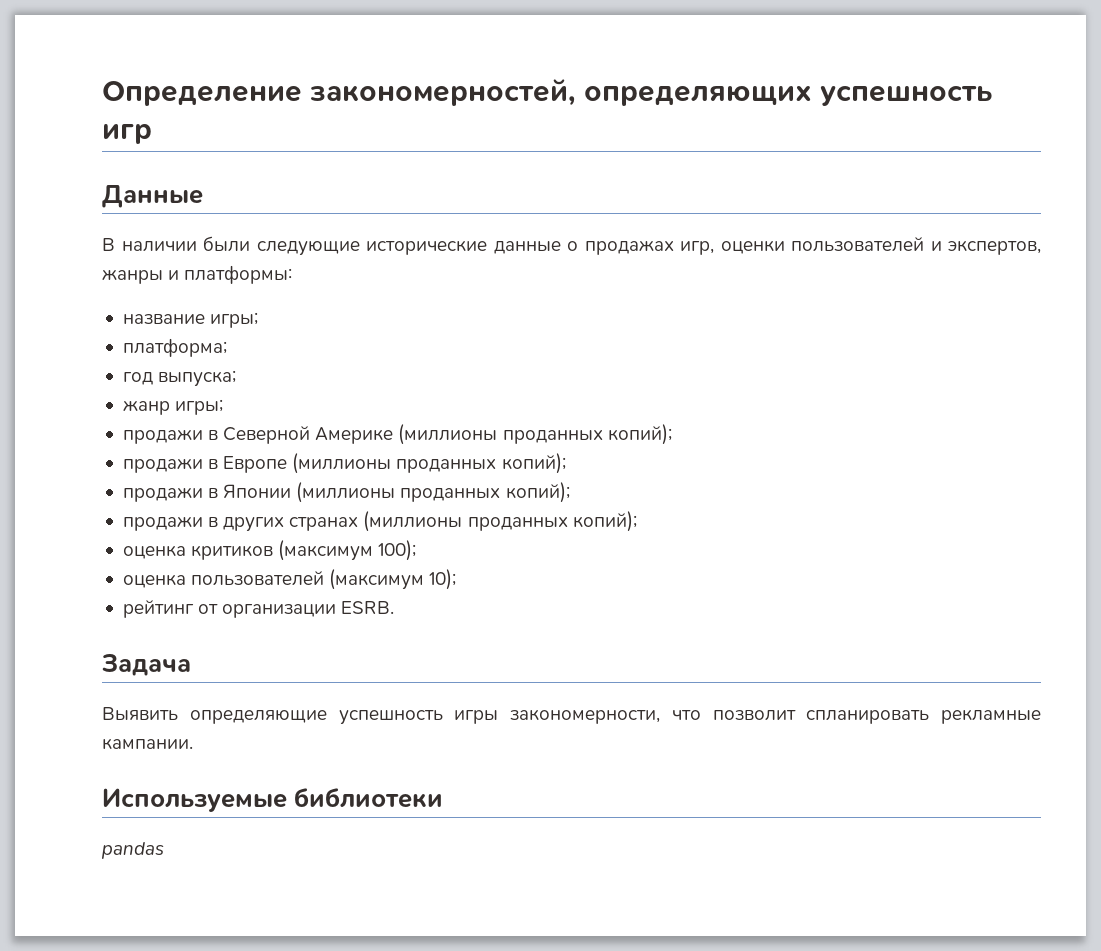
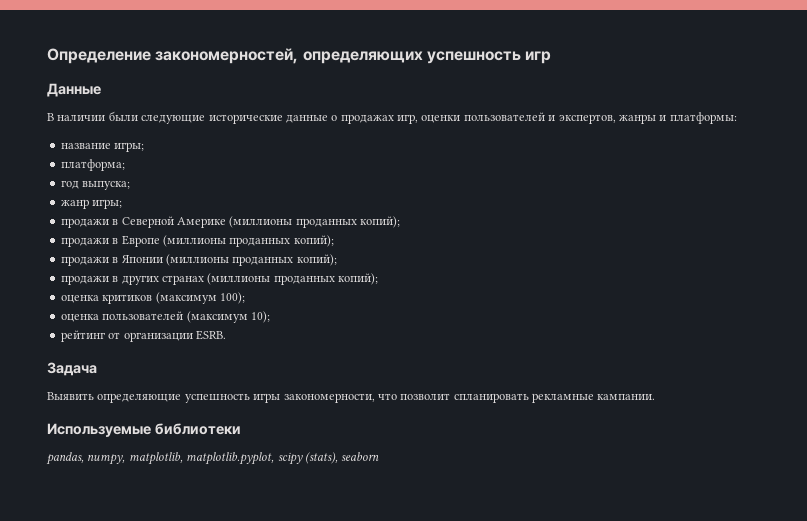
[101,842,164,859] pandas -> [46,452,380,465] pandas, numpy, matplotlib, matplotlib.pyplot, scipy (stats), seaborn

